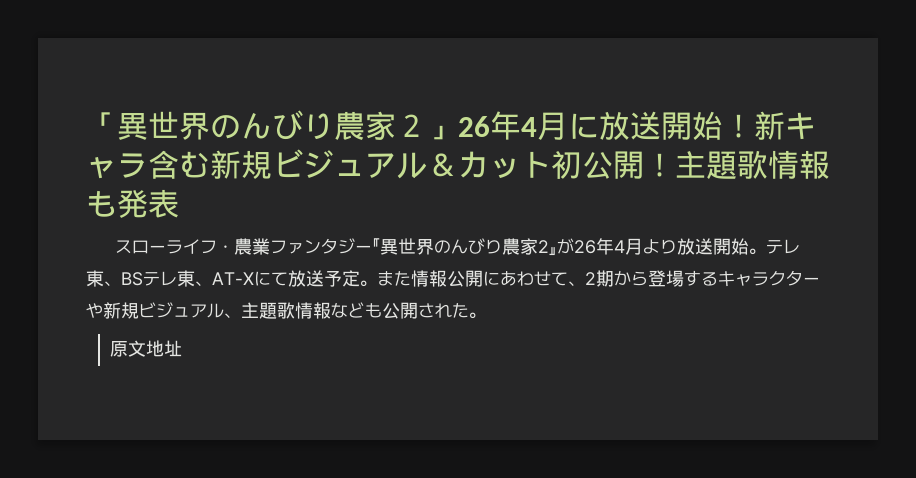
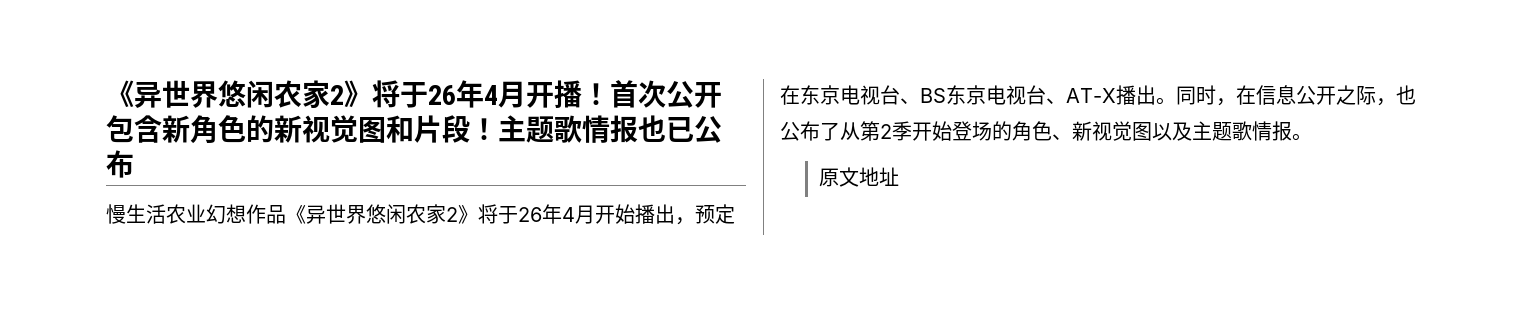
[86,110,816,140] [86,149,830,180] [86,189,179,218] [114,238,800,256] [86,270,820,287] [86,302,469,319] 「異世界のんびり農家２」26年4月に放送開始！新キャラ含む新規ビジュアル＆カット初公開！主題歌情報も発表 // スローライフ・農業ファンタジー『異世界のんびり農家2』が26年4月より放送開始。テレ東、BSテレ東、AT-Xにて放送予定。また情報公開にあわせて、2期から登場するキャラクターや新規ビジュアル、主題歌情報なども公開された -> [106,80,722,108] [106,115,722,144] [106,150,134,178] [106,204,735,225] [780,85,1416,106] [780,121,1292,141] 《异世界悠闲农家2》将于26年4月开播！首次公开包含新角色的新视觉图和片段！主题歌情报也已公布 // 慢生活农业幻想作品《异世界悠闲农家2》将于26年4月开始播出，预定在东京电视台、BS东京电视台、AT-X播出。同时，在信息公开之际，也公布了从第2季开始登场的角色、新视觉图以及主题歌情报

